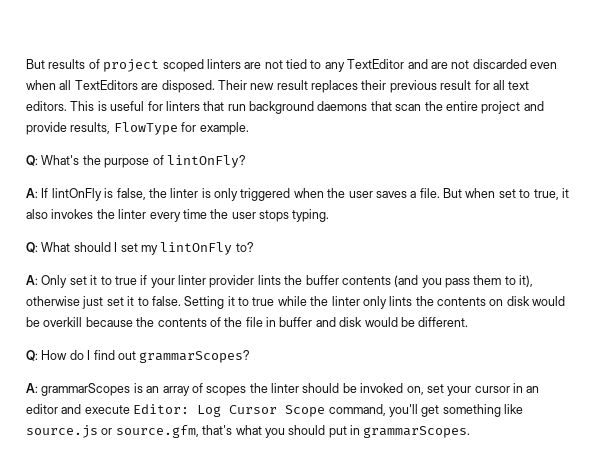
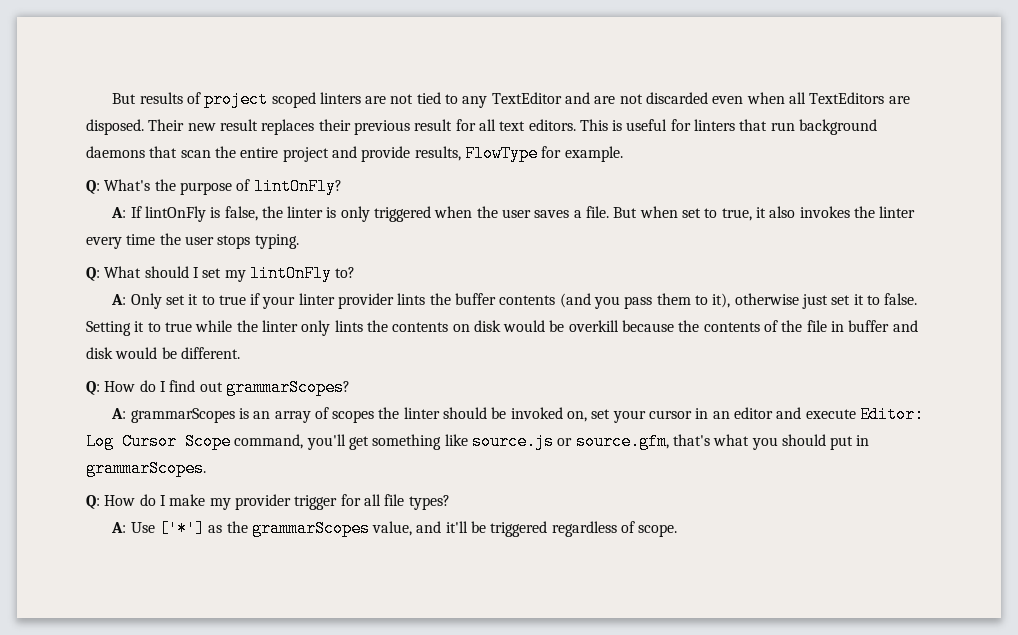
(471, 432) none -> [86,494,450,510] [111,520,678,537] // Q: How do I make my provider trigger for all file types? // A: Use ['*'] as the grammarScopes value, and it'll be triggered regardless of scope.

